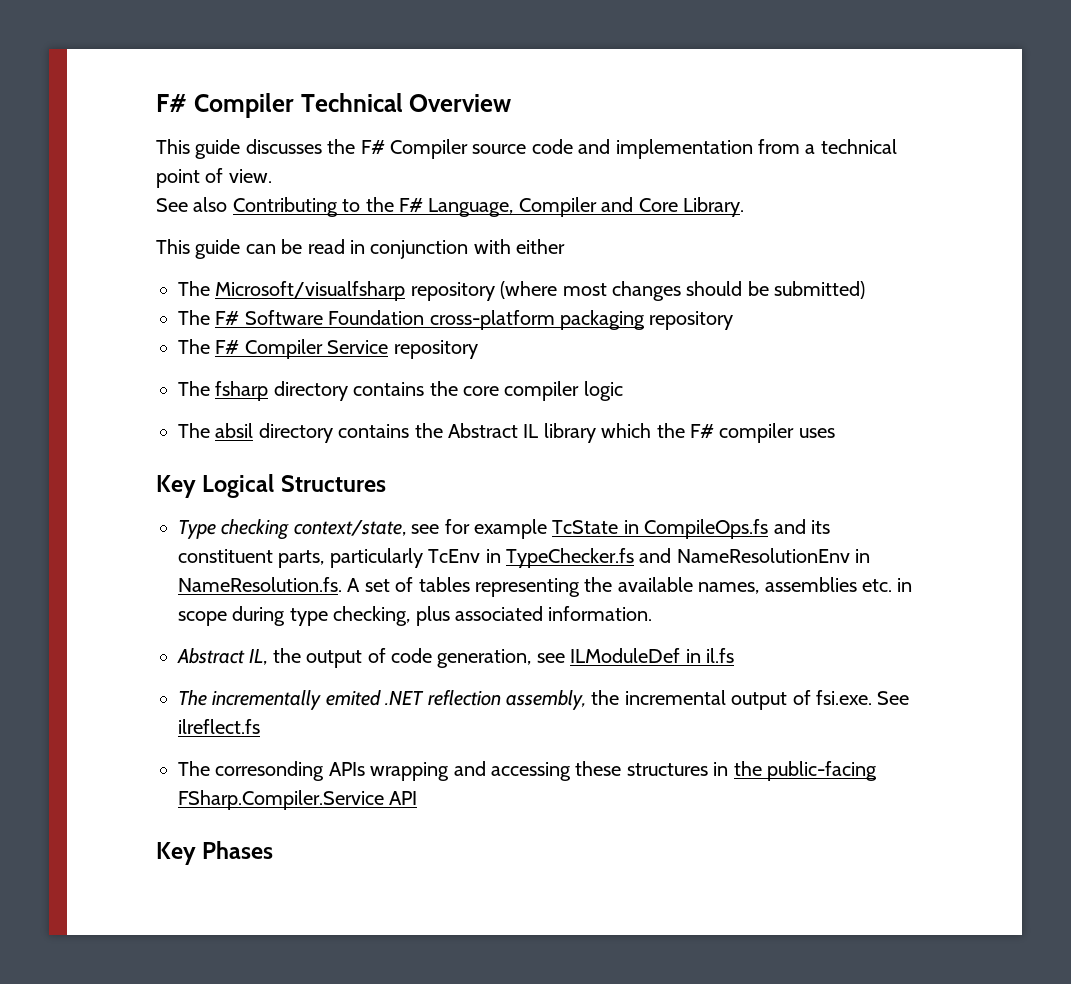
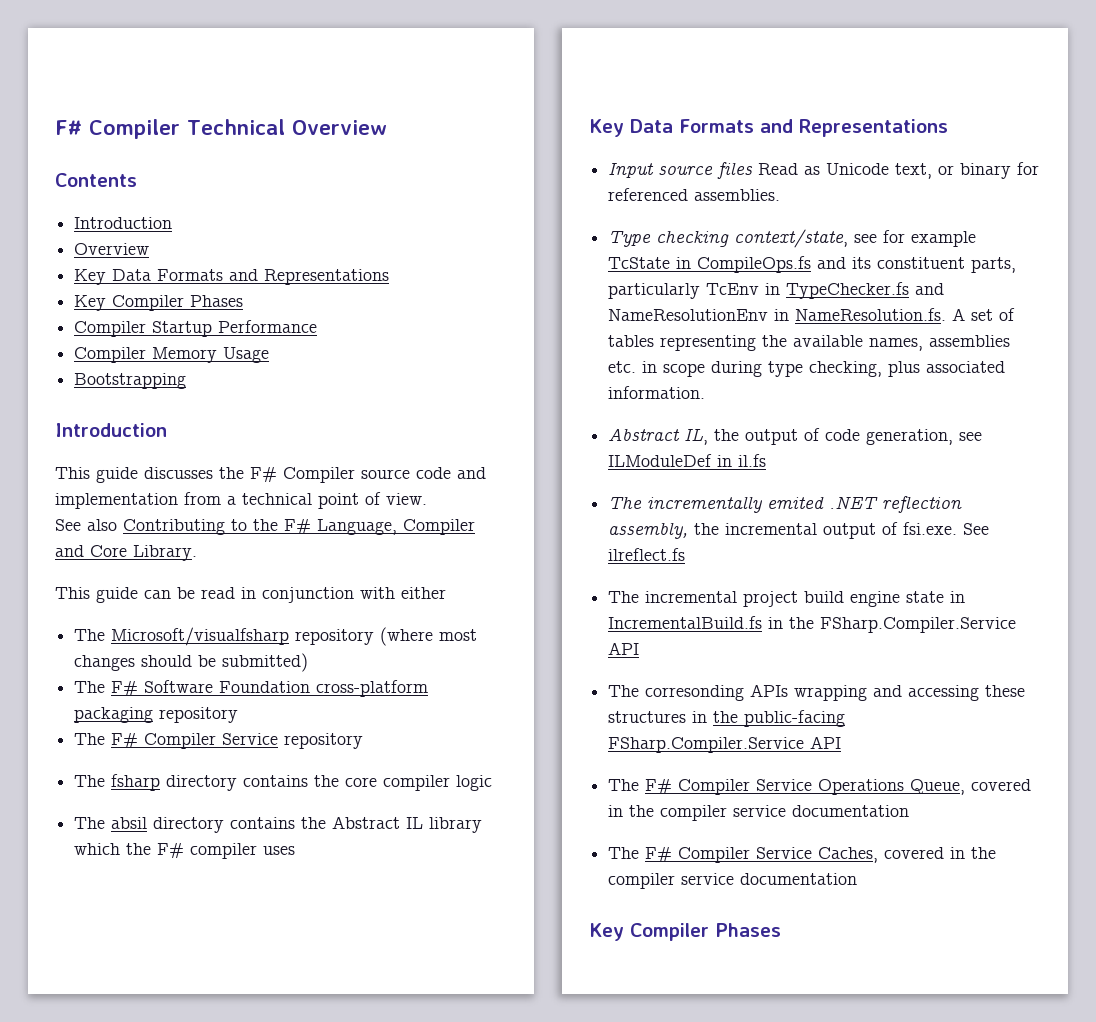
(512, 103) none -> [55,173,137,187] [74,217,173,229] [74,243,150,255] [74,269,390,285] [74,295,244,311] [74,320,318,337] [74,347,270,363] [74,373,187,389] [55,423,167,437] // Contents // Introduction // Overview // Key Data Formats and Representations // Key Compiler Phases // Compiler Startup Performance // Compiler Memory Usage // Bootstrapping // Introduction
[202,474,386,498] Logical Structures -> [630,119,948,137] [608,162,1040,179] [608,188,781,201] Data Formats and Representations // Input source files Read as Unicode text, or binary for referenced assemblies.
(260, 726) none -> [608,591,966,607] [608,616,1017,633] [608,642,640,655] // The incremental project build engine state in IncrementalBuild.fs in the FSharp.Compiler.Service API
[156,842,196,865] // Key -> [608,778,1032,795] [608,805,910,821] [608,846,997,863] [608,873,858,889] [589,923,709,941] // The F# Compiler Service Operations Queue, covered in the compiler service documentation // The F# Compiler Service Caches, covered in the compiler service documentation // Key Compiler

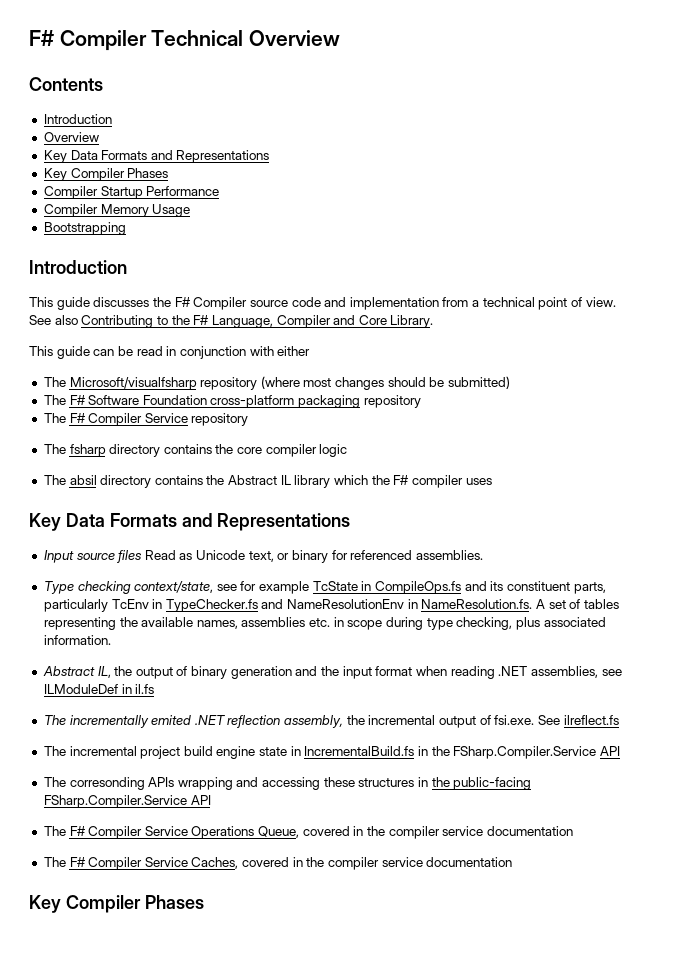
[825,429,954,445] code generation, -> [191,666,598,679] binary generation and the input format when reading .NET assemblies,

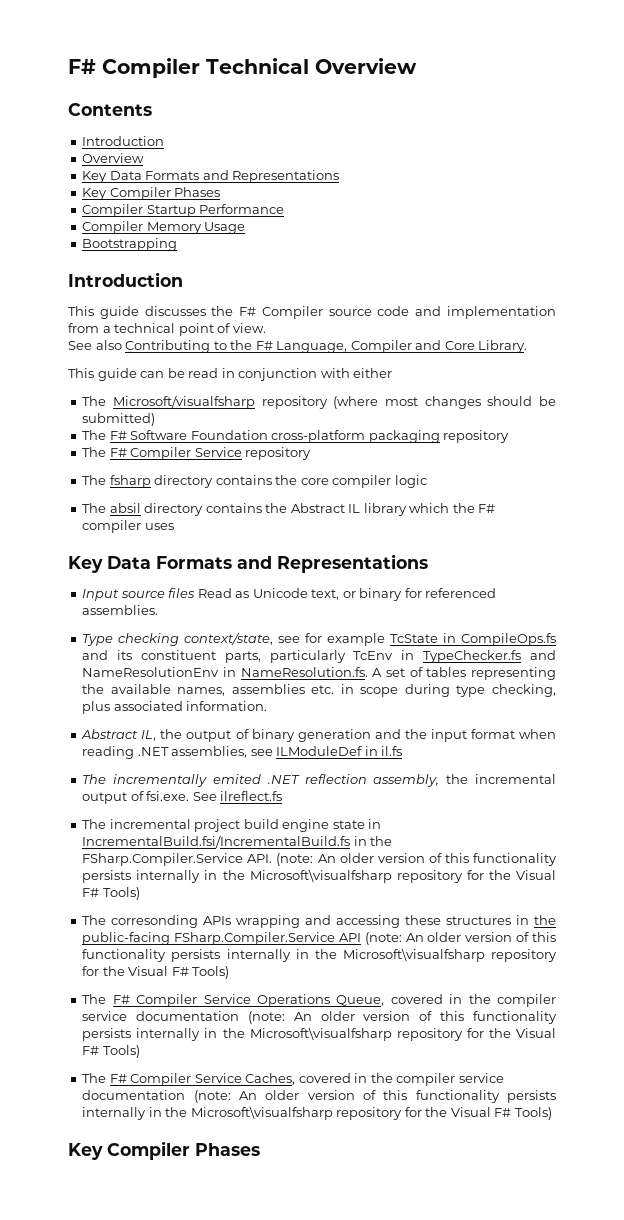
[304,746,415,756] IncrementalBuild.fs -> [82,835,351,848] IncrementalBuild.fsi/IncrementalBuild.fs
[599,746,620,756] API -> [247,853,557,866] [82,869,556,883] [82,887,140,900] API. (note: An older version of this functionality persists internally in the Microsoft\visualfsharp repository for the Visual F# Tools)
(211, 800) none -> [364,932,556,945] [82,948,557,962] [82,966,230,979] (note: An older version of this functionality persists internally in the Microsoft\visualfsharp repository for the Visual F# Tools)
(573, 831) none -> [247,1011,557,1024] [82,1027,556,1041] [82,1045,140,1058] (note: An older version of this functionality persists internally in the Microsoft\visualfsharp repository for the Visual F# Tools)
(513, 862) none -> [193,1090,556,1103] [82,1106,552,1120] (note: An older version of this functionality persists internally in the Microsoft\visualfsharp repository for the Visual F# Tools)

